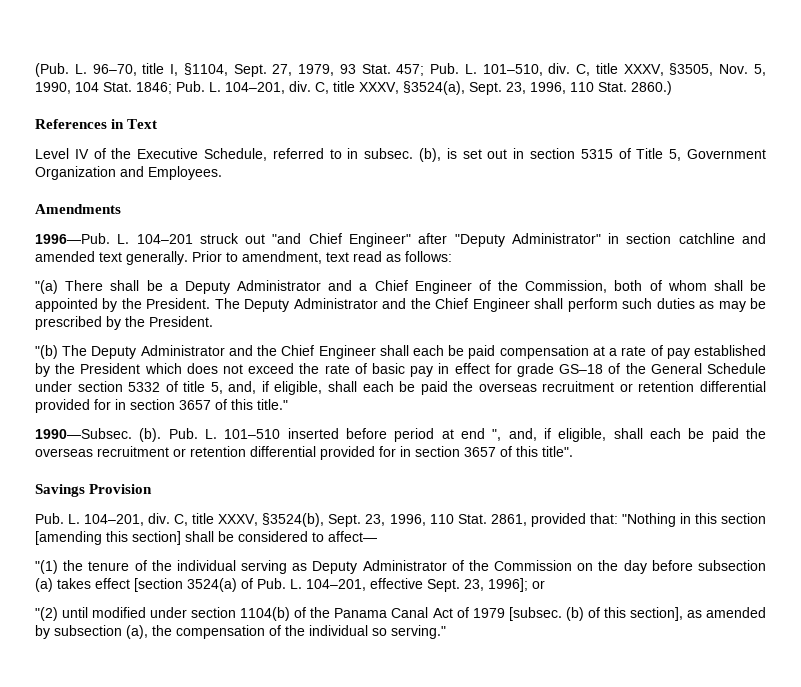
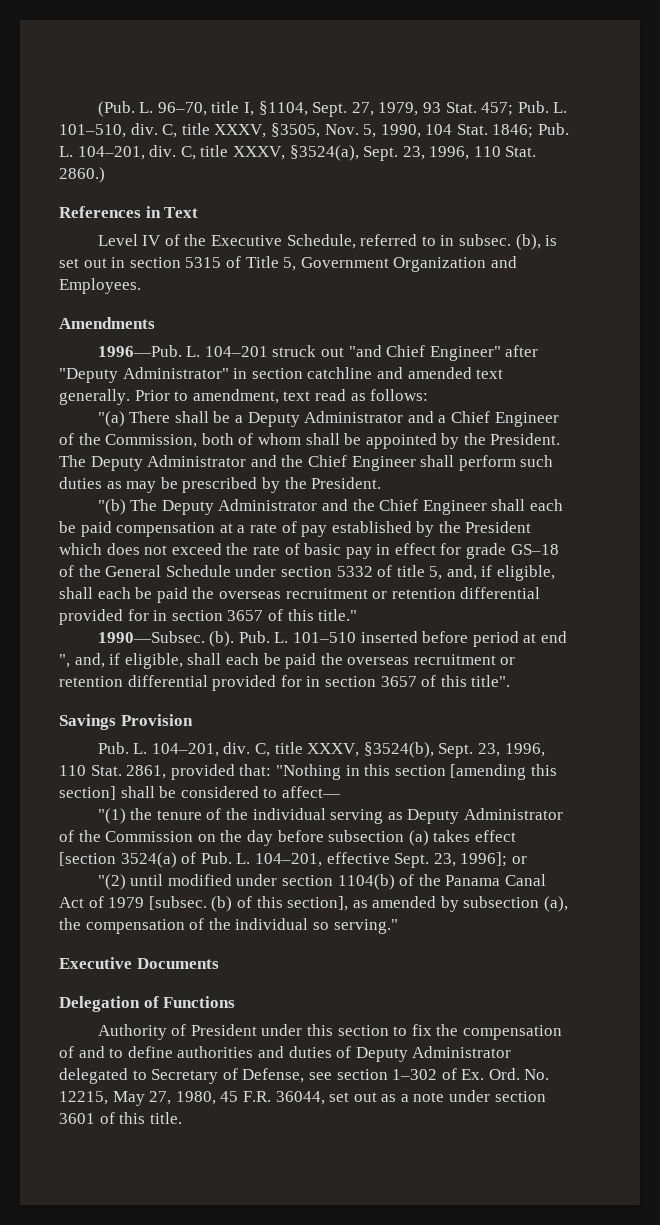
(446, 632) none -> [59,957,219,969] [59,996,236,1012] [97,1024,562,1040] [59,1046,512,1062] [59,1068,550,1084] [59,1090,546,1106] [59,1112,182,1124] // Executive Documents // Delegation of Functions // Authority of President under this section to fix the compensation of and to define authorities and duties of Deputy Administrator delegated to Secretary of Defense, see section 1–302 of Ex. Ord. No. 12215, May 27, 1980, 45 F.R. 36044, set out as a note under section 3601 of this title.

